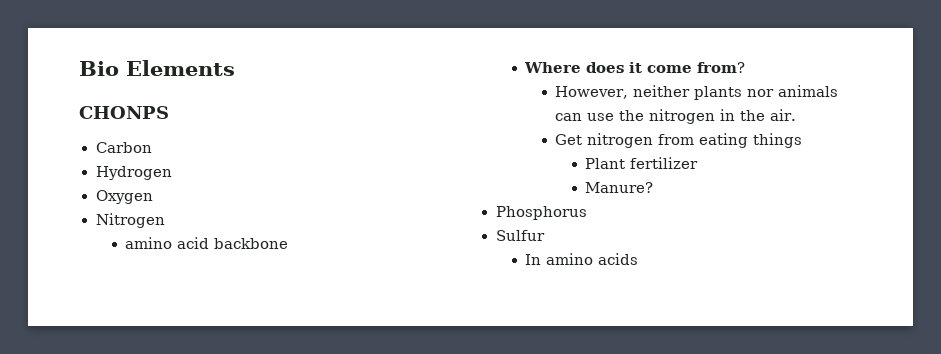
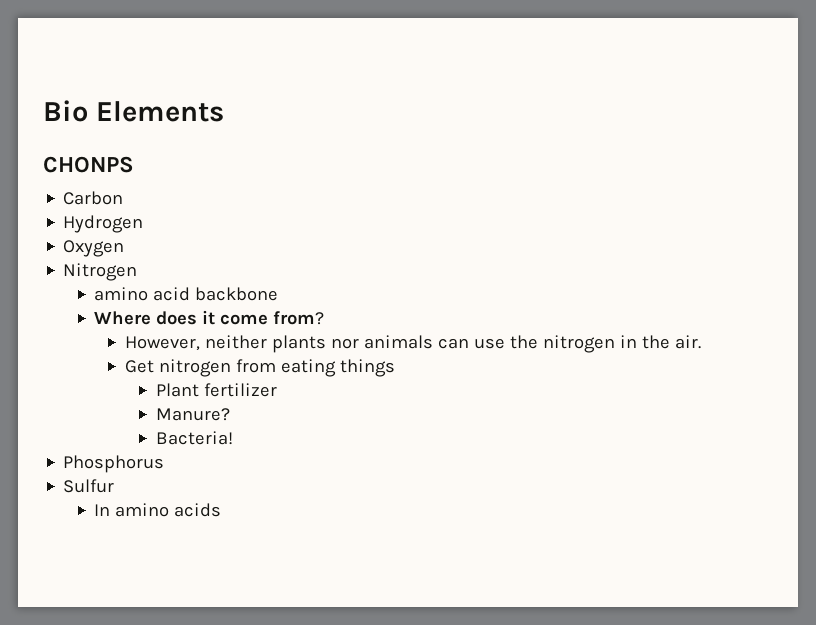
(654, 187) none -> [155,431,233,445] // Bacteria!

